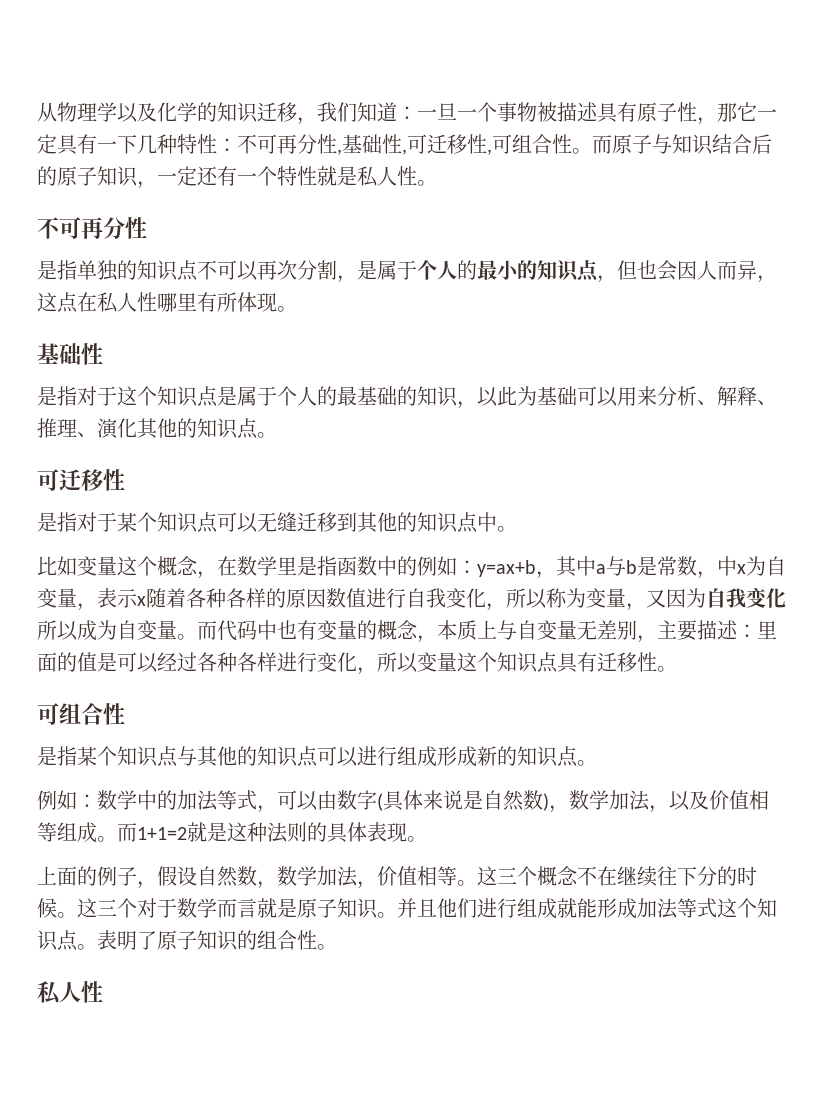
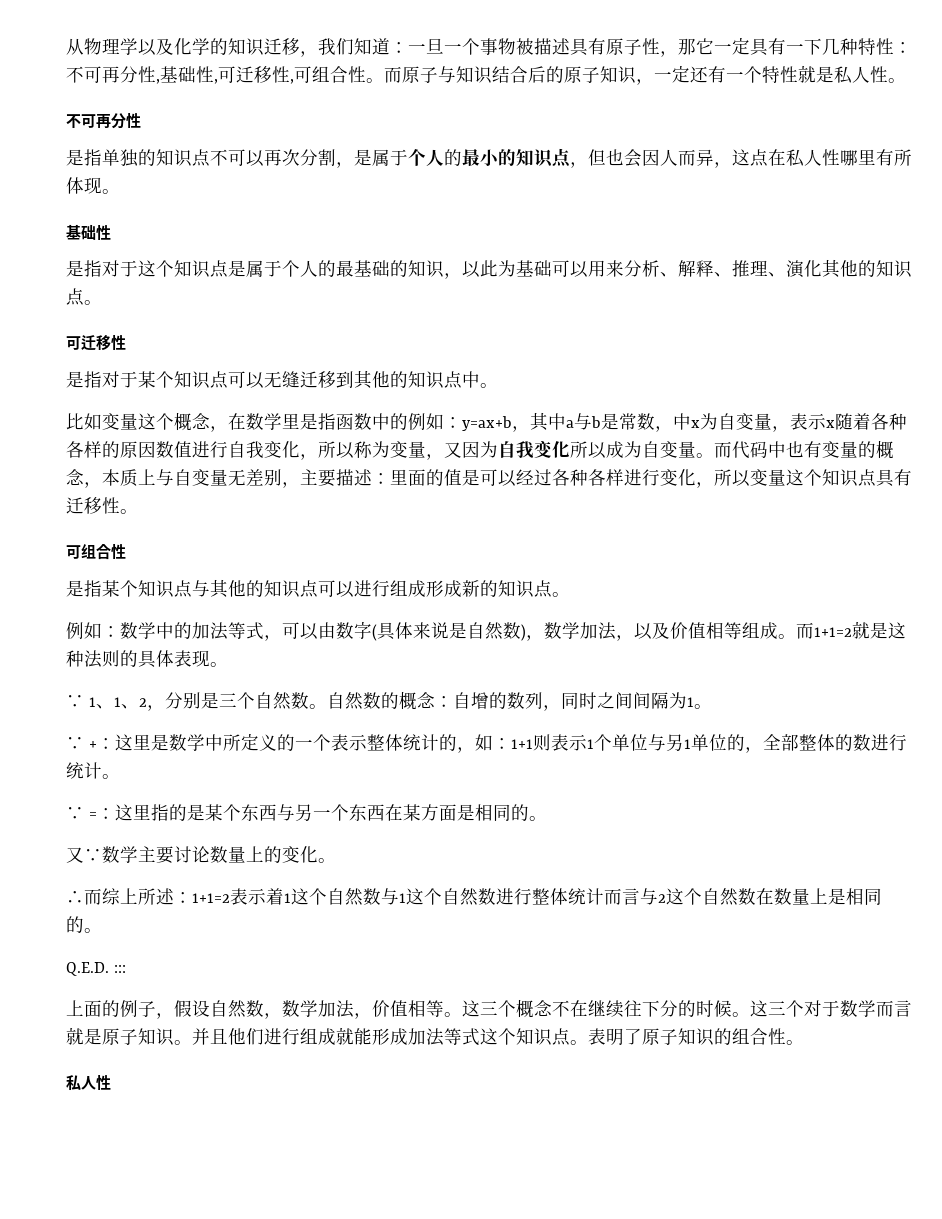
(427, 839) none -> [66,691,712,711] [66,733,907,753] [66,762,120,779] [66,804,547,821] [66,846,336,864] [66,888,882,906] [66,916,102,933] [66,962,126,976] // ∵ 1、1、2，分别是三个自然数。自然数的概念：自增的数列，同时之间间隔为1。 // ∵ +：这里是数学中所定义的一个表示整体统计的，如：1+1则表示1个单位与另1单位的，全部整体的数进行统计。 // ∵ =：这里指的是某个东西与另一个东西在某方面是相同的。 // 又∵数学主要讨论数量上的变化。 // ∴而综上所述：1+1=2表示着1这个自然数与1这个自然数进行整体统计而言与2这个自然数在数量上是相同的。 // Q.E.D. :::

